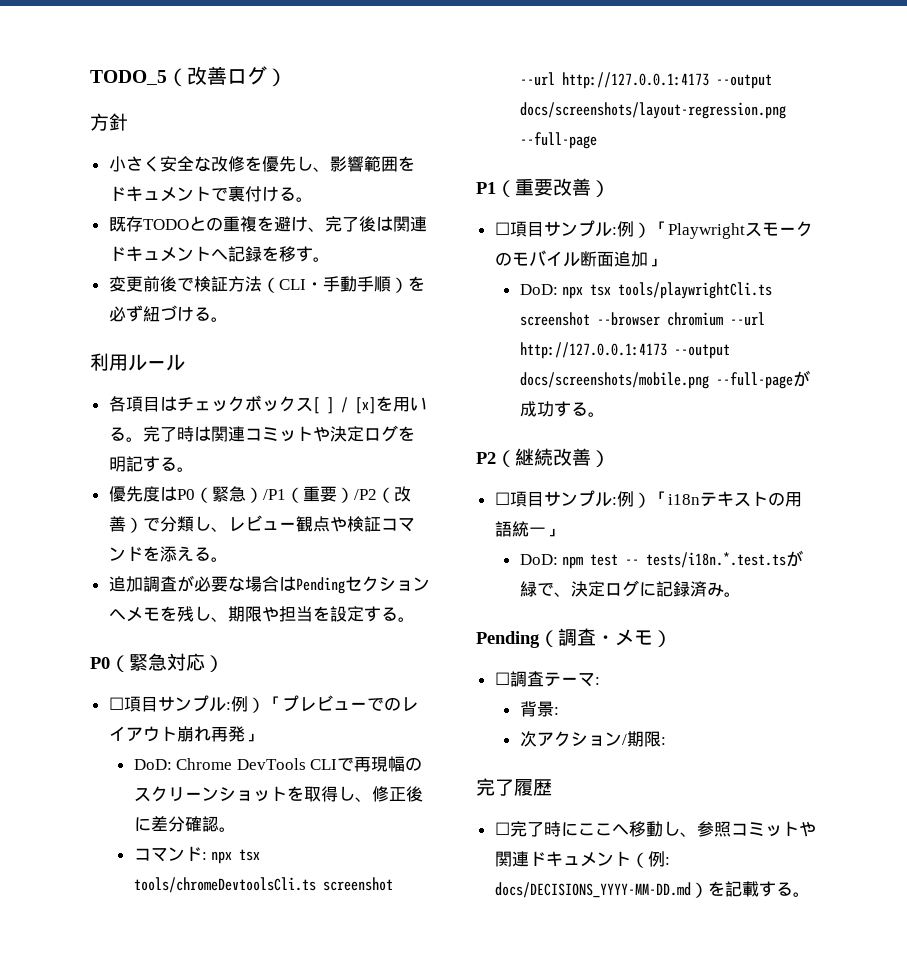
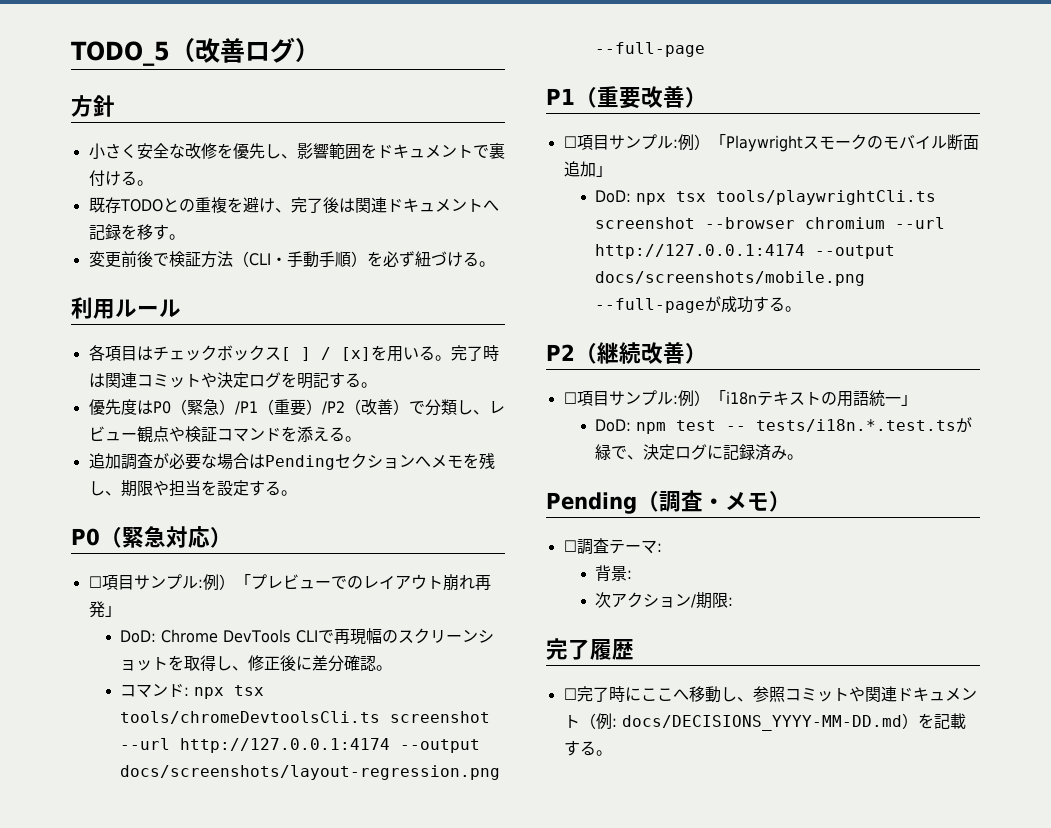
[561,72,709,89] http://127.0.0.1:4173 -> [180,738,391,753] http://127.0.0.1:4174
[519,342,667,359] http://127.0.0.1:4173 -> [595,244,806,259] http://127.0.0.1:4174

